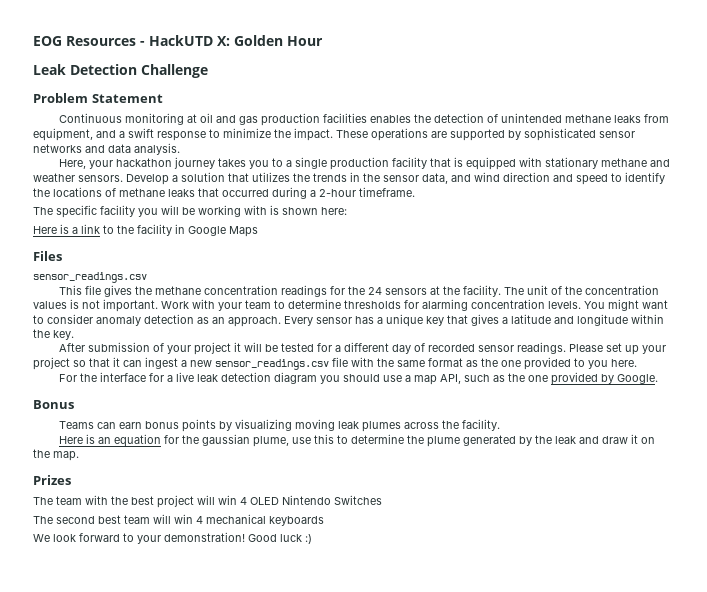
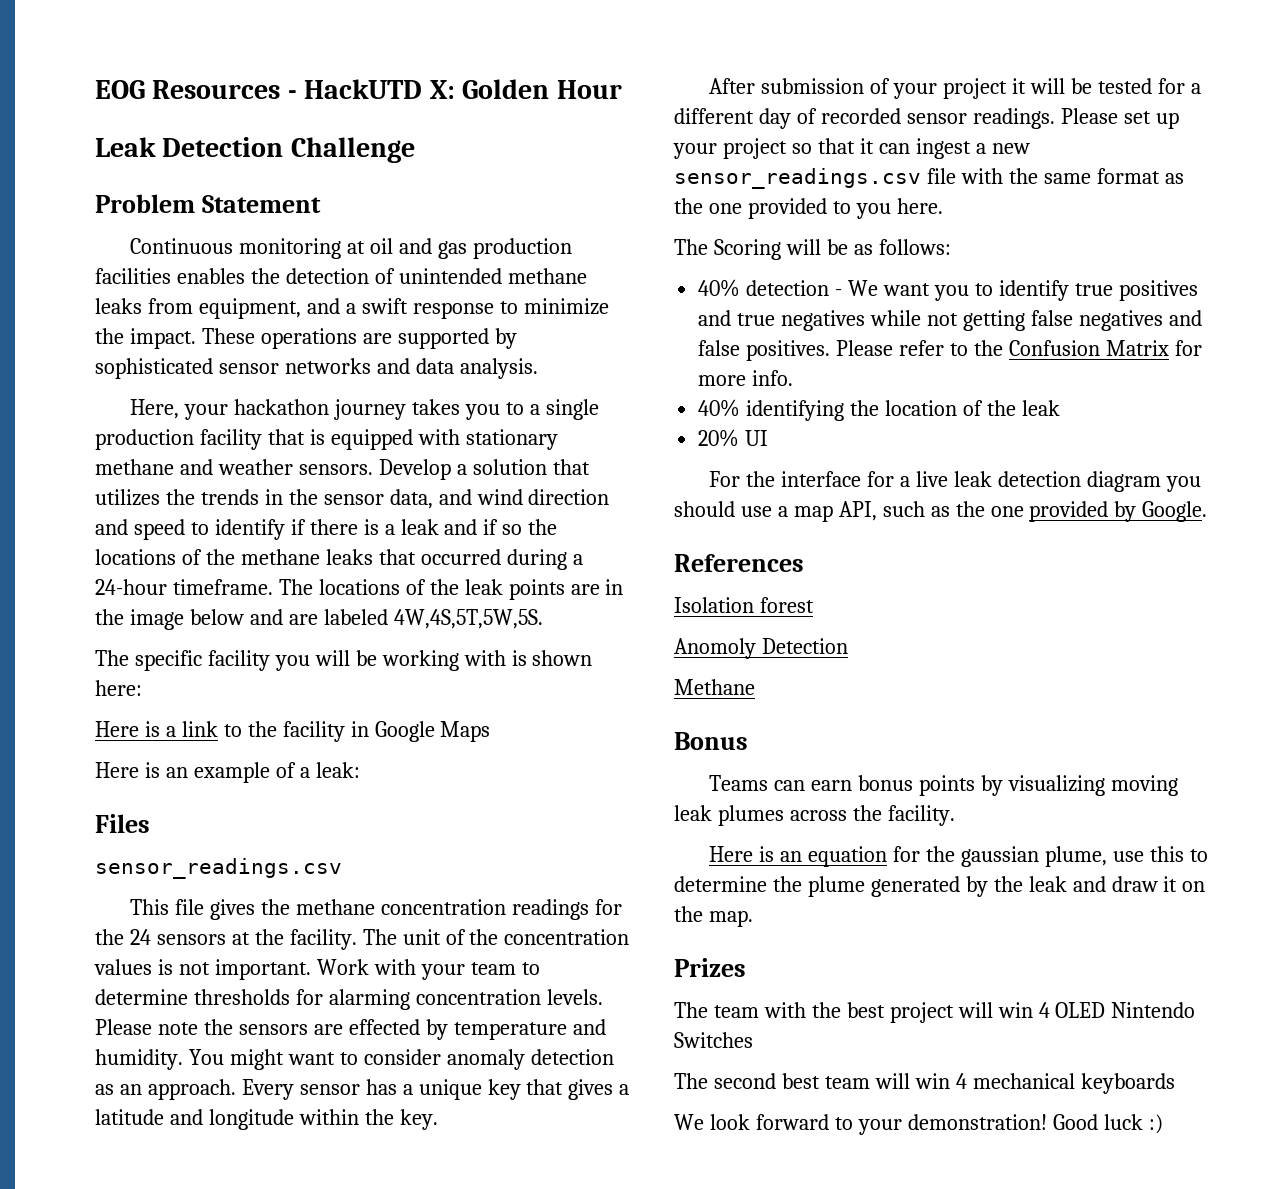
(665, 178) none -> [290,519,523,535] if there is a leak and if so
(116, 192) none -> [205,549,235,565] the
[319,189,356,197] 2-hour -> [95,579,167,595] 24-hour
(415, 192) none -> [278,579,624,600] [95,609,543,630] The locations of the leak points are in the image below and are labeled 4W,4S,5T,5W,5S.
(258, 231) none -> [95,762,360,783] // Here is an example of a leak:
(581, 305) none -> [95,1019,606,1040] [95,1049,183,1070] Please note the sensors are effected by temperature and humidity.
(637, 363) none -> [674,239,951,260] [698,279,1198,301] [698,310,1202,331] [698,340,1202,361] [698,370,794,386] [698,399,1060,421] [698,429,769,447] // The Scoring will be as follows: // 40% detection - We want you to identify true positives and true negatives while not getting false negatives and false positives. Please refer to the Confusion Matrix for more info. // 40% identifying the location of the leak // 20% UI
(658, 379) none -> [674,554,804,572] [674,597,814,613] [674,638,848,659] [674,679,755,695] // References // Isolation forest // Anomoly Detection // Methane

